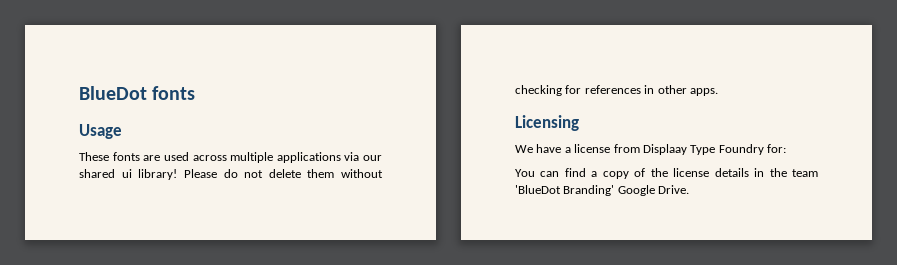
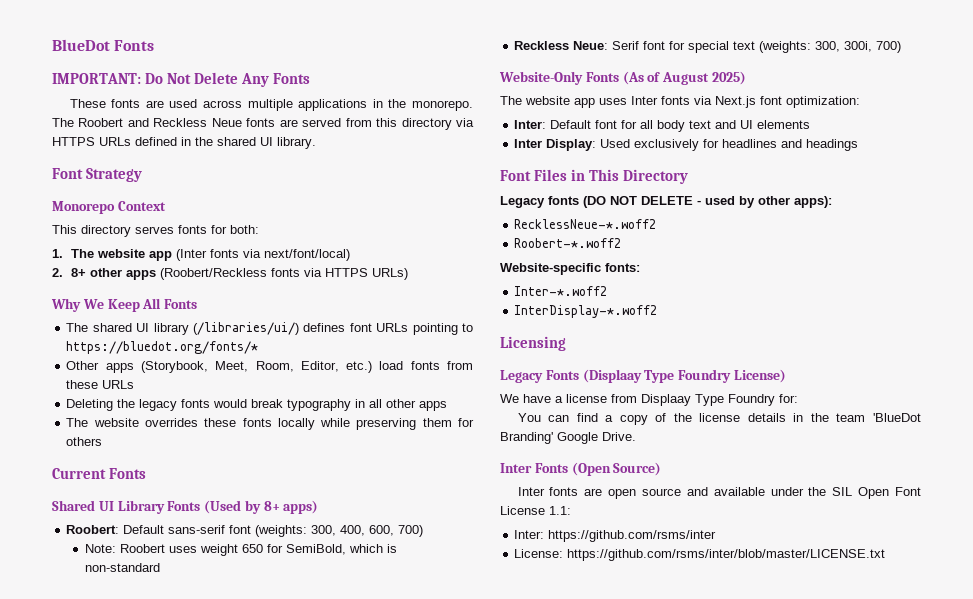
[152,86,196,100] [79,124,122,139] fonts // Usage -> [114,40,155,51] [52,72,310,87] Fonts // IMPORTANT: Do Not Delete Any Fonts
[344,152,382,161] [79,169,383,180] [515,85,718,96] [515,115,579,131] via our shared ui library! Please do not delete them without checking for references in other apps. // Licensing -> [372,99,474,111] [52,118,474,130] [52,137,316,149] [52,168,142,182] [52,201,166,214] [52,225,259,237] [52,249,350,261] [52,268,408,280] [51,298,198,312] [66,322,473,335] [66,341,259,354] [66,361,474,373] [66,380,135,389] [66,399,448,411] [66,418,475,430] [66,437,103,446] [52,468,146,479] [52,500,319,514] [66,525,424,537] [84,544,397,556] [84,563,160,572] [514,41,902,53] [499,71,746,85] [500,96,860,108] [514,120,811,132] [514,139,859,151] [500,169,688,184] [500,196,832,208] [514,219,657,229] [514,238,622,248] [500,263,640,275] [514,286,608,296] [514,305,658,318] [500,336,566,351] [500,369,786,383] in the monorepo. The Roobert and Reckless Neue fonts are served from this directory via HTTPS URLs defined in the shared UI library. // Font Strategy // Monorepo Context // This directory serves fonts for both: // 1. The website app (Inter fonts via next/font/local) // 2. 8+ other apps (Roobert/Reckless fonts via HTTPS URLs) // Why We Keep All Fonts // The shared UI library (/libraries/ui/) defines font URLs pointing to https://bluedot.org/fonts/* // Other apps (Storybook, Meet, Room, Editor, etc.) load fonts from these URLs // Deleting the legacy fonts would break typography in all other apps // The website overrides these fonts locally while preserving them for others // Current Fonts // Shared UI Library Fonts (Used by 8+ apps) // Roobert: Default sans-serif font (weights: 300, 400, 600, 700) // Note: Roobert uses weight 650 for SemiBold, which is non-standard // Reckless Neue: Serif font for special text (weights: 300, 300i, 700) // Website-Only Fonts (As of August 2025) // The website app uses Inter fonts via Next.js font optimization: // Inter: Default font for all body text and UI elements // Inter Display: Used exclusively for headlines and headings // Font Files in This Directory // Legacy fonts (DO NOT DELETE - used by other apps): // RecklessNeue-*.woff2 // Roobert-*.woff2 // Website-specific fonts: // Inter-*.woff2 // InterDisplay-*.woff2 // Licensing // Legacy Fonts (Displaay Type Foundry License)
(690, 189) none -> [500,462,662,476] [517,487,921,499] [500,506,571,515] [514,530,717,542] [514,549,886,561] // Inter Fonts (Open Source) // Inter fonts are open source and available under the SIL Open Font License 1.1: // Inter: https://github.com/rsms/inter // License: https://github.com/rsms/inter/blob/master/LICENSE.txt

